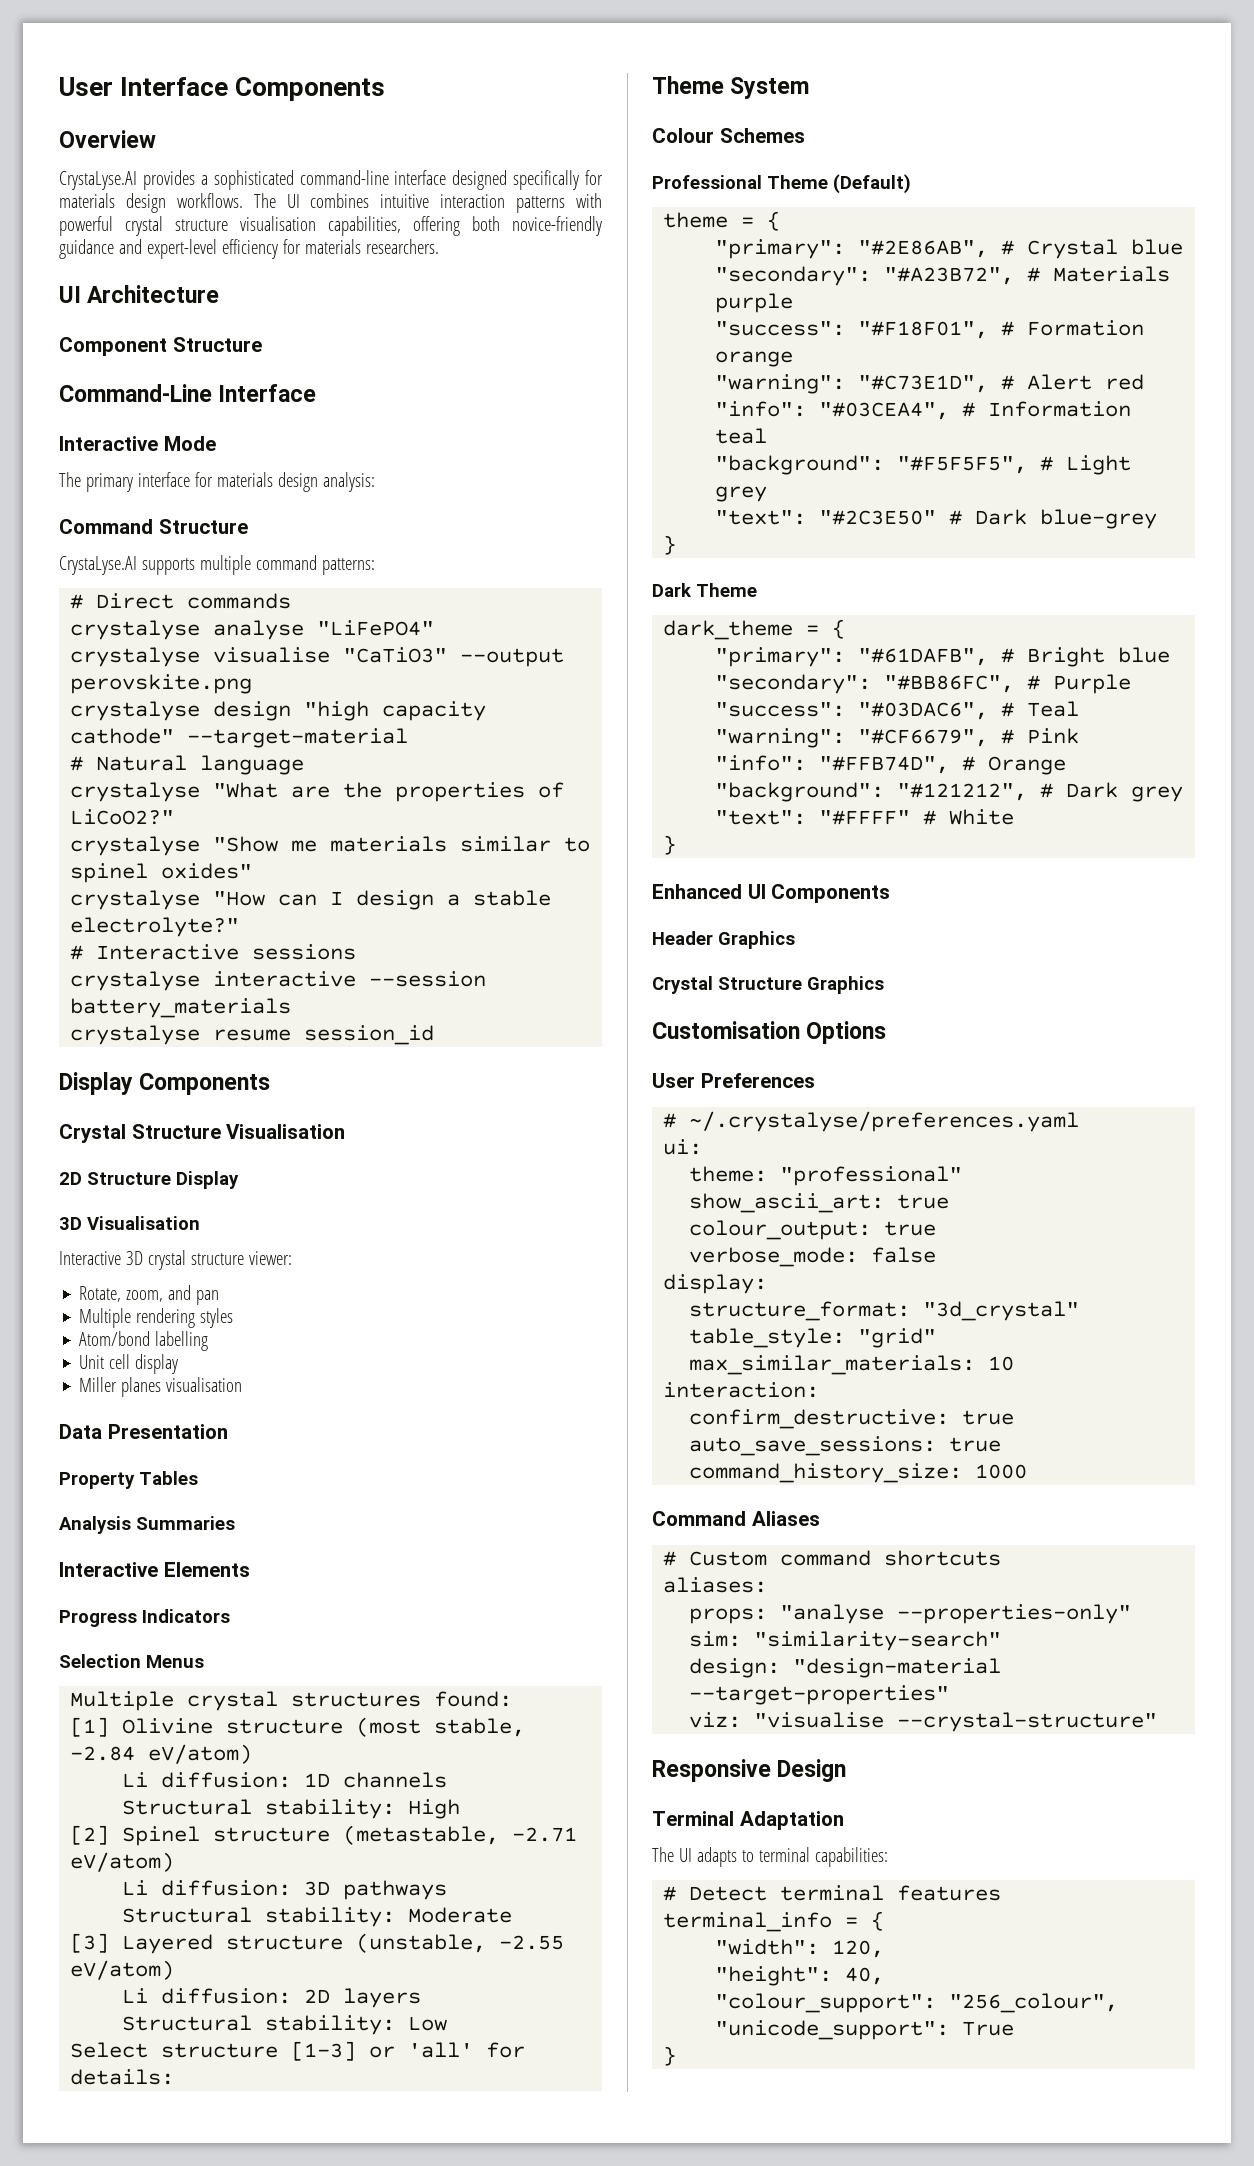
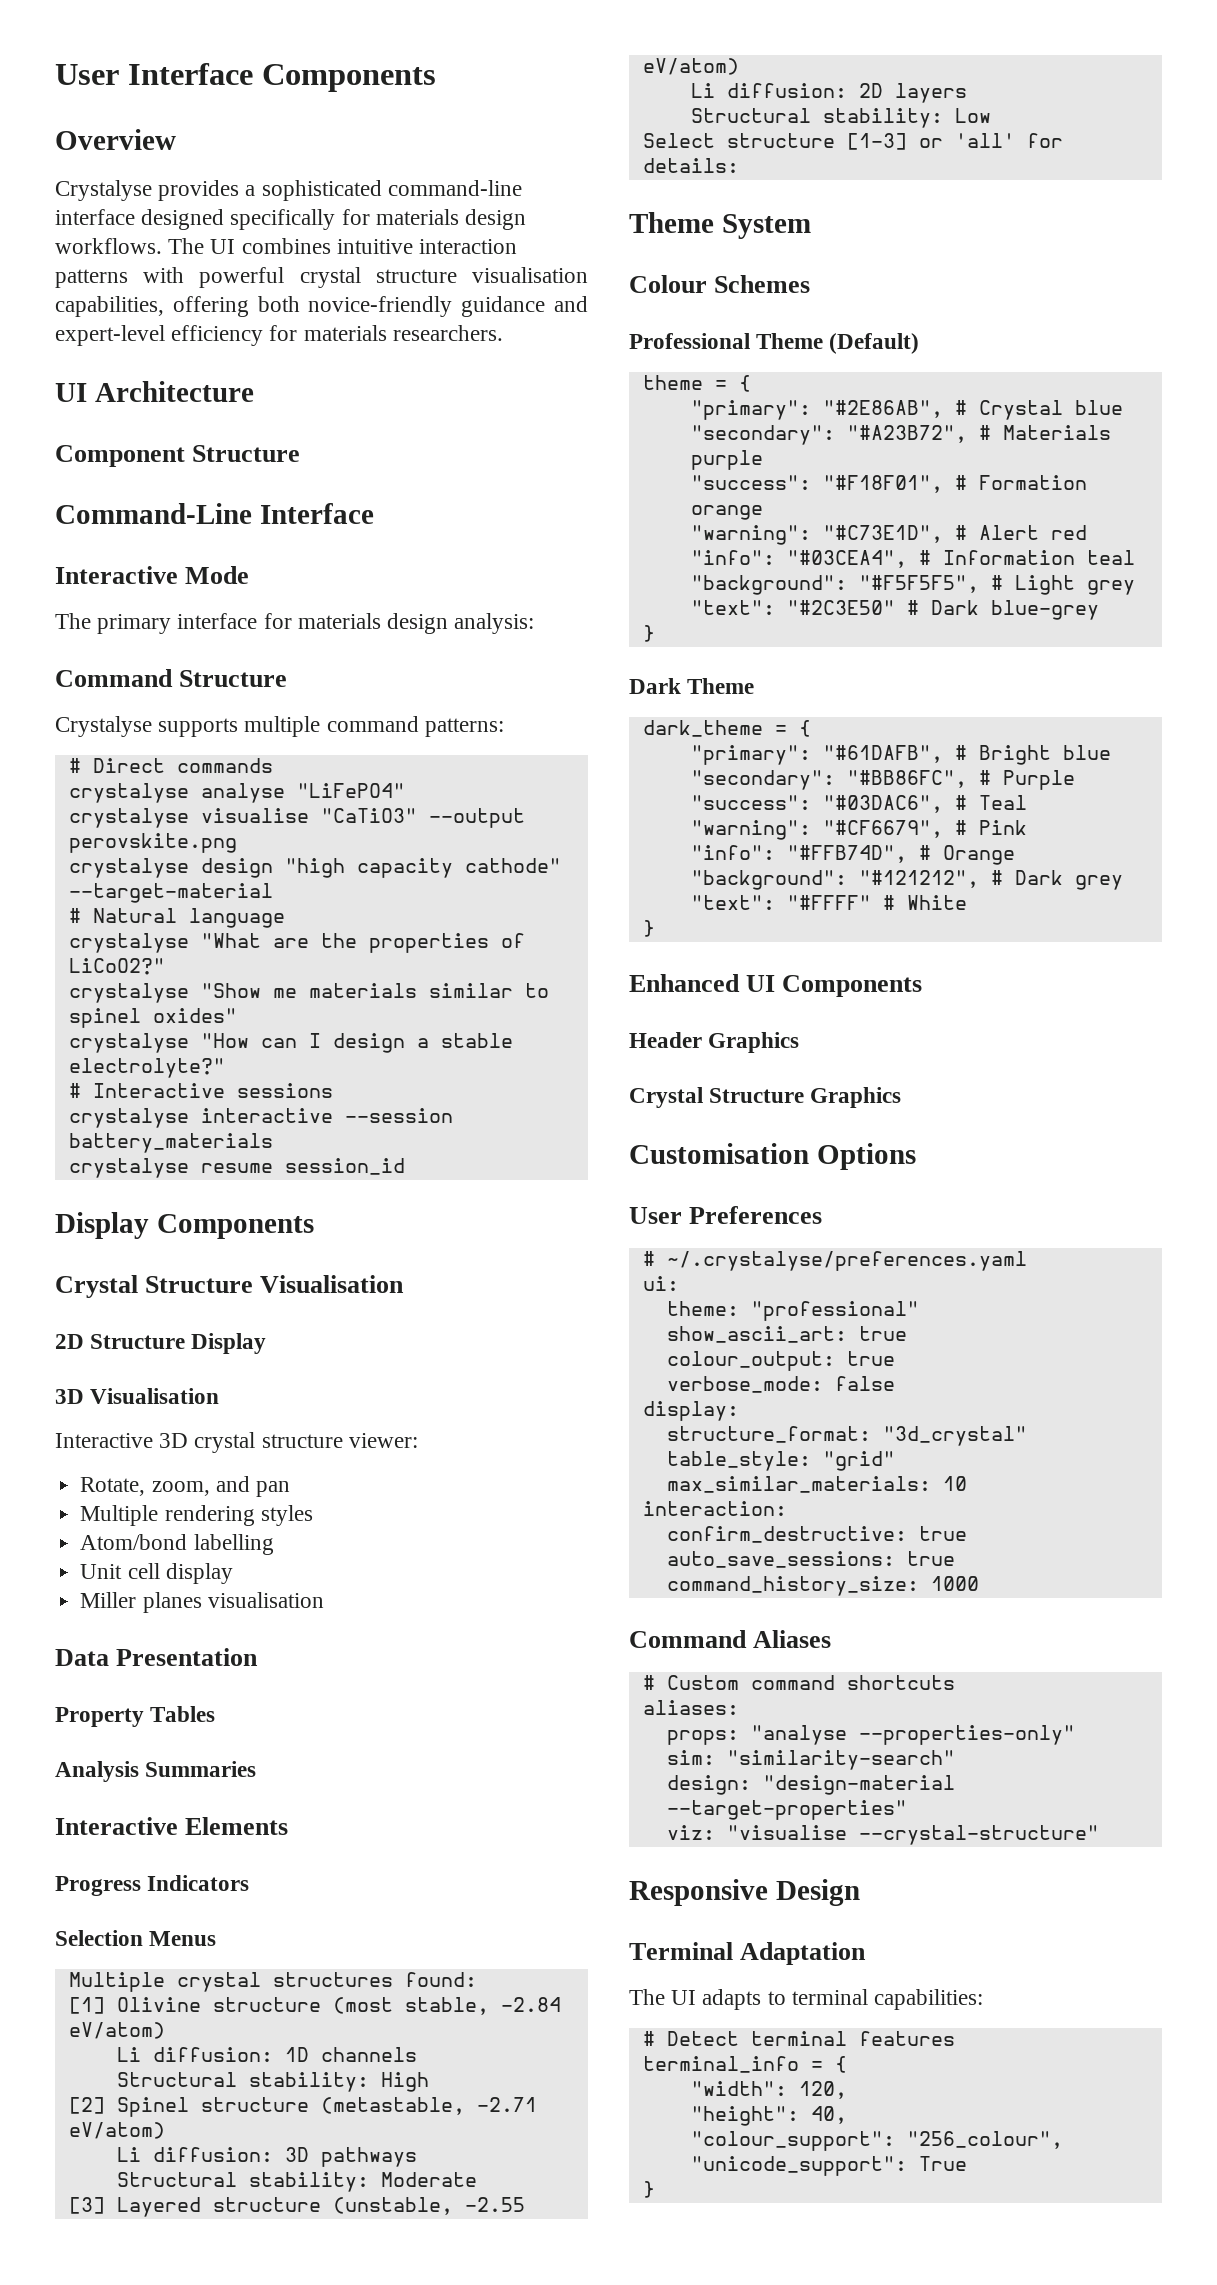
[59,171,137,190] CrystaLyse.AI -> [55,180,152,201] Crystalyse
[59,556,137,575] CrystaLyse.AI -> [55,716,152,737] Crystalyse

